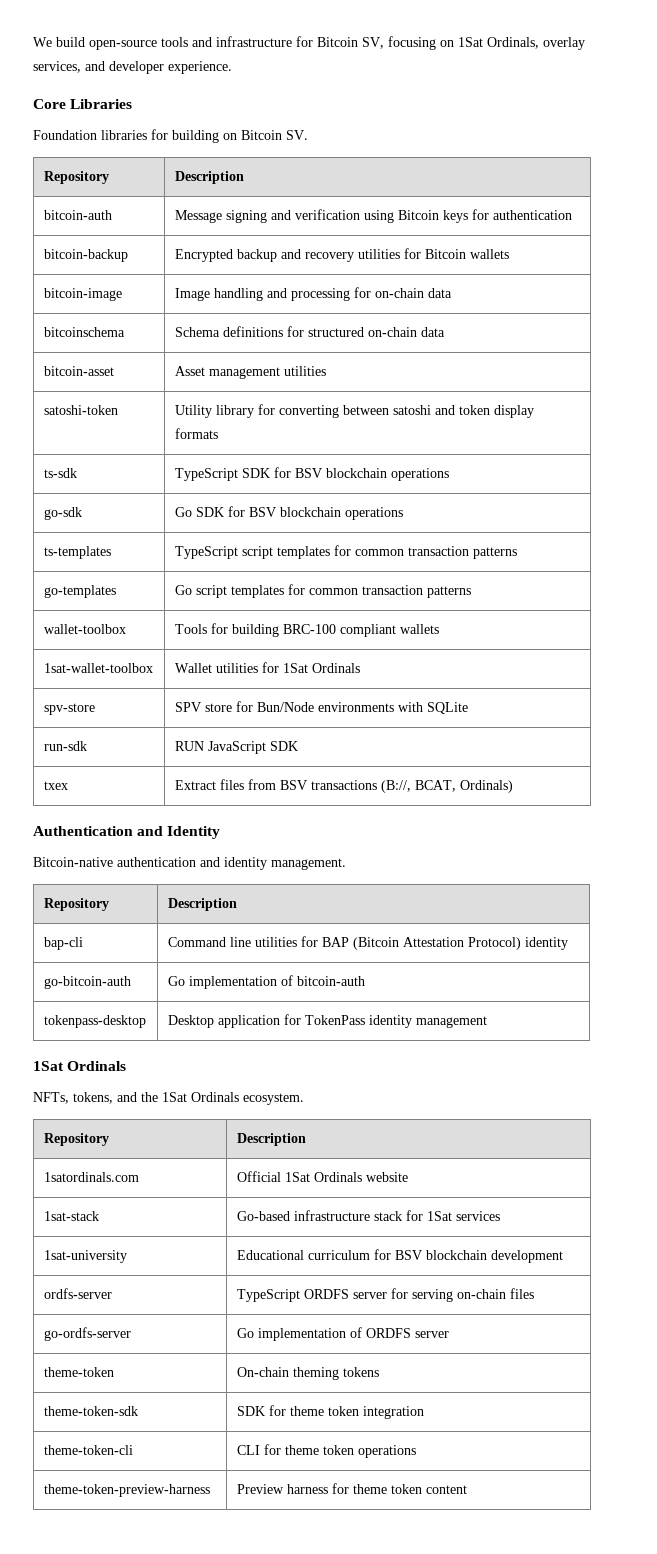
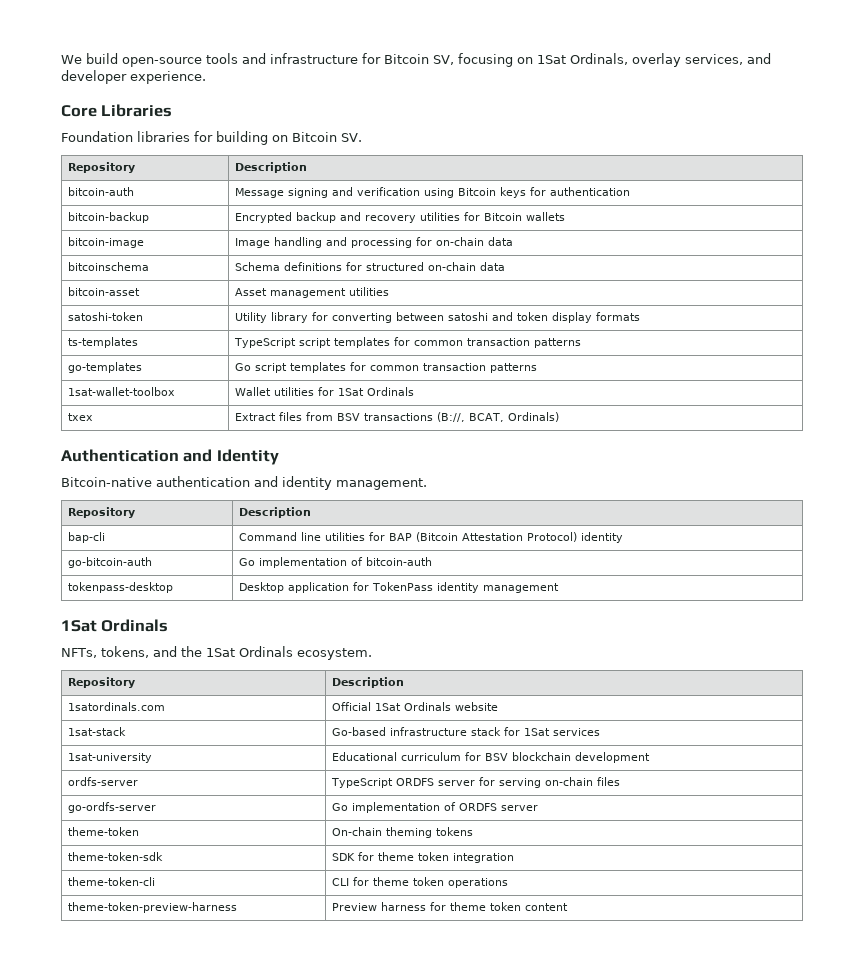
[43,468,77,478] [174,467,449,481] [43,507,82,520] [174,506,403,520] // ts-sdk | TypeScript SDK for BSV blockchain operations // go-sdk | Go SDK for BSV blockchain operations -> (641, 316) none
[43,624,126,634] [174,623,439,637] // wallet-toolbox | Tools for building BRC-100 compliant wallets -> (538, 368) none
[43,703,95,715] [174,701,468,714] [43,741,87,751] [174,741,298,754] // spv-store | SPV store for Bun/Node environments with SQLite // run-sdk | RUN JavaScript SDK -> (415, 391) none

